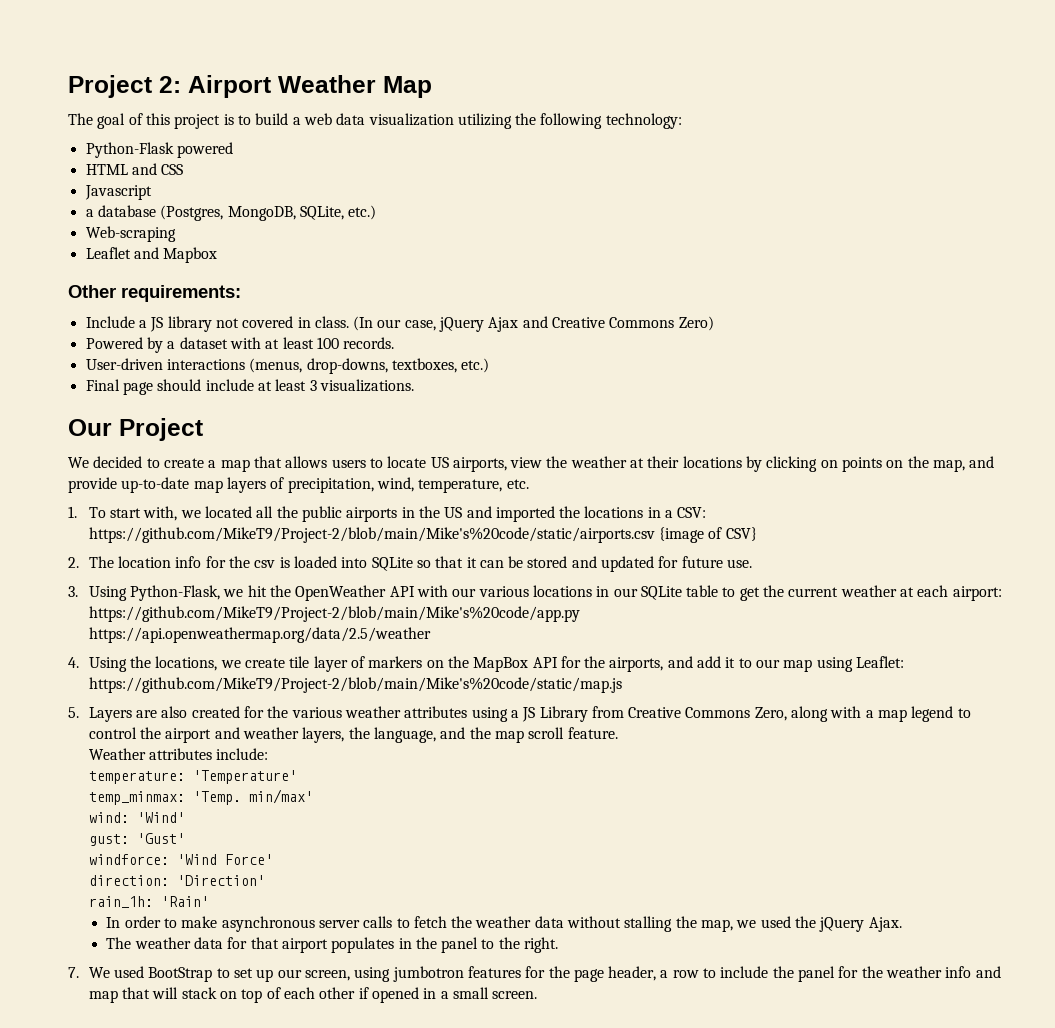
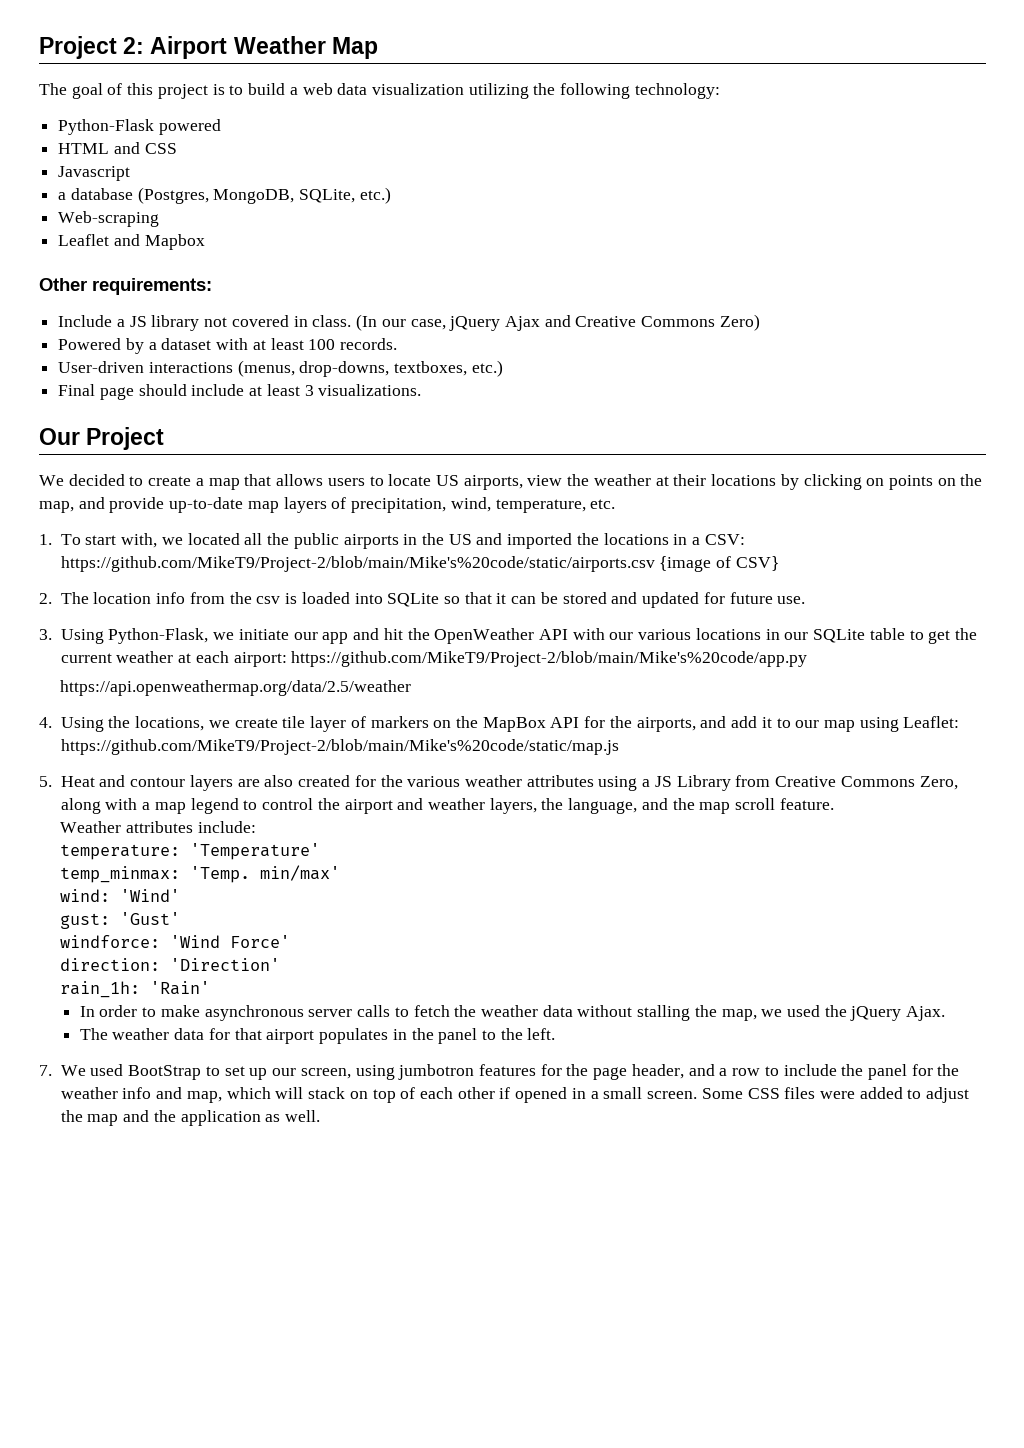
[205,556,226,568] for -> [189,592,225,604] from
(244, 593) none -> [238,628,380,644] initiate our app and
[88,707,132,722] Layers -> [60,775,233,791] Heat and contour layers
[524,937,559,953] right. -> [527,1028,556,1040] left.
(657, 973) none -> [688,1064,715,1076] and
[88,987,151,1003] map that -> [186,1087,271,1103] map, which
(538, 995) none -> [701,1087,970,1103] [60,1110,321,1126] Some CSS files were added to adjust the map and the application as well.

